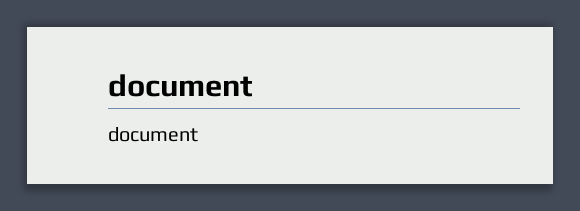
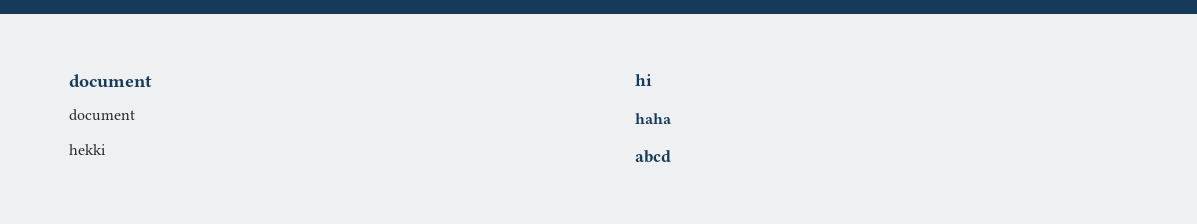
(198, 134) none -> [69,144,106,155] [635,74,652,86] [635,113,672,124] [635,150,671,163] // hekki // hi // haha // abcd

